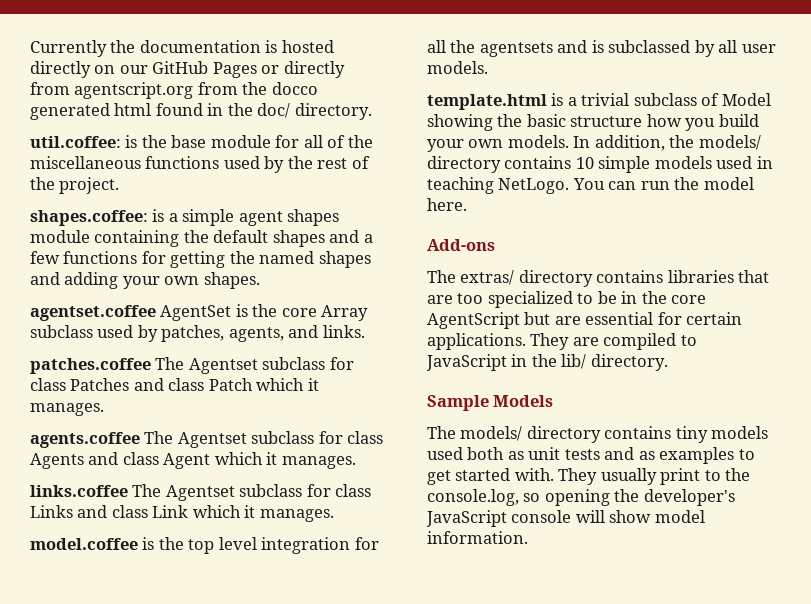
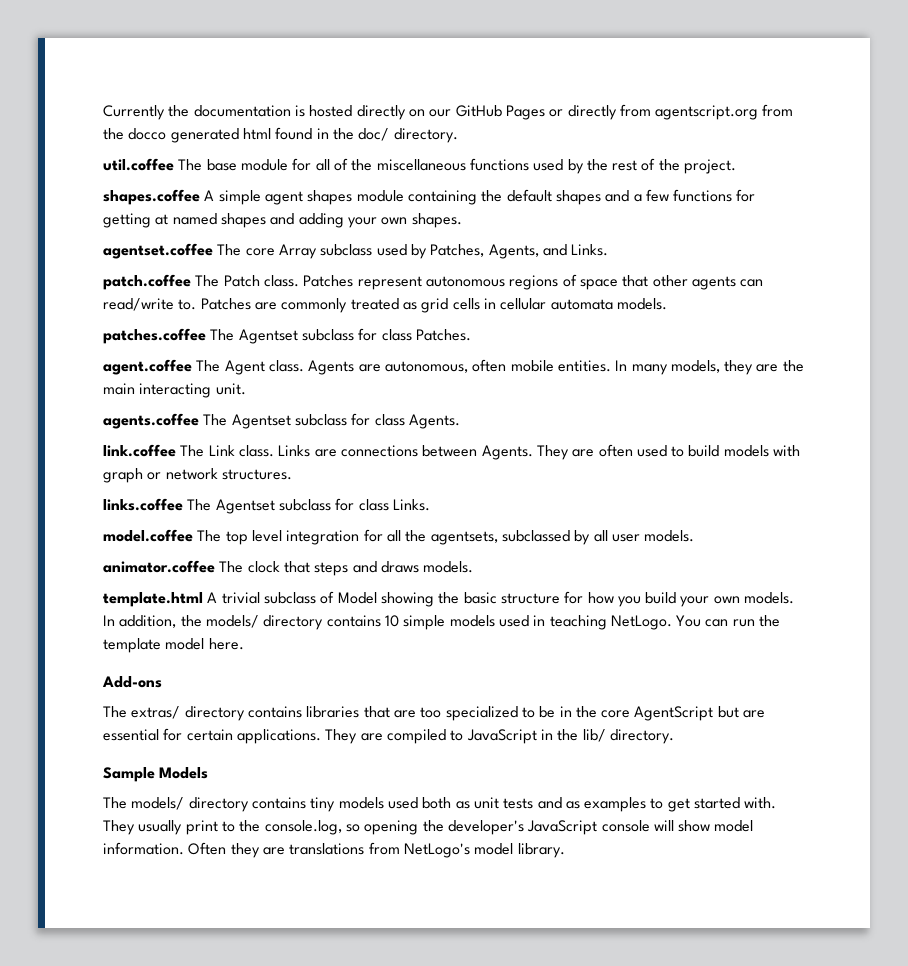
[30,135,167,148] util.coffee: is the -> [103,158,203,171] util.coffee The
[30,209,178,226] shapes.coffee: is a -> [103,189,215,205] shapes.coffee A
[229,251,255,264] the -> [155,214,169,225] at
[160,304,278,321] AgentSet is the -> [217,244,242,256] The
[161,325,365,342] patches, agents, and links. -> [430,244,609,259] [103,274,764,290] [103,298,667,313] Patches, Agents, and Links. // patch.coffee The Patch class. Patches represent autonomous regions of space that other agents can read/write to. Patches are commonly treated as grid cells in cellular automata models.
[70,378,319,391] [30,403,104,416] Patches and class Patch which it manages. -> [415,329,471,341] [103,359,804,375] [103,383,246,398] Patches. // agent.coffee The Agent class. Agents are autonomous, often mobile entities. In many models, they are the main interacting unit.
[30,452,356,469] Agents and class Agent which it manages. -> [408,414,460,429] [103,444,801,460] [103,468,292,483] Agents. // link.coffee The Link class. Links are connections between Agents. They are often used to build models with graph or network structures.
[30,505,334,522] Links and class Link which it manages. -> [392,499,430,511] Links.
[142,537,184,550] is the -> [197,530,222,542] The
[479,40,604,57] agentsets and is -> [430,531,498,545] agentsets,
(488, 67) none -> [103,560,474,576] // animator.coffee The clock that steps and draws models.
[551,93,577,106] is a -> [207,592,218,603] A
(643, 121) none -> [564,591,584,604] for
(700, 183) none -> [103,638,161,653] template
(528, 537) none -> [188,842,565,858] Often they are translations from NetLogo's model library.

